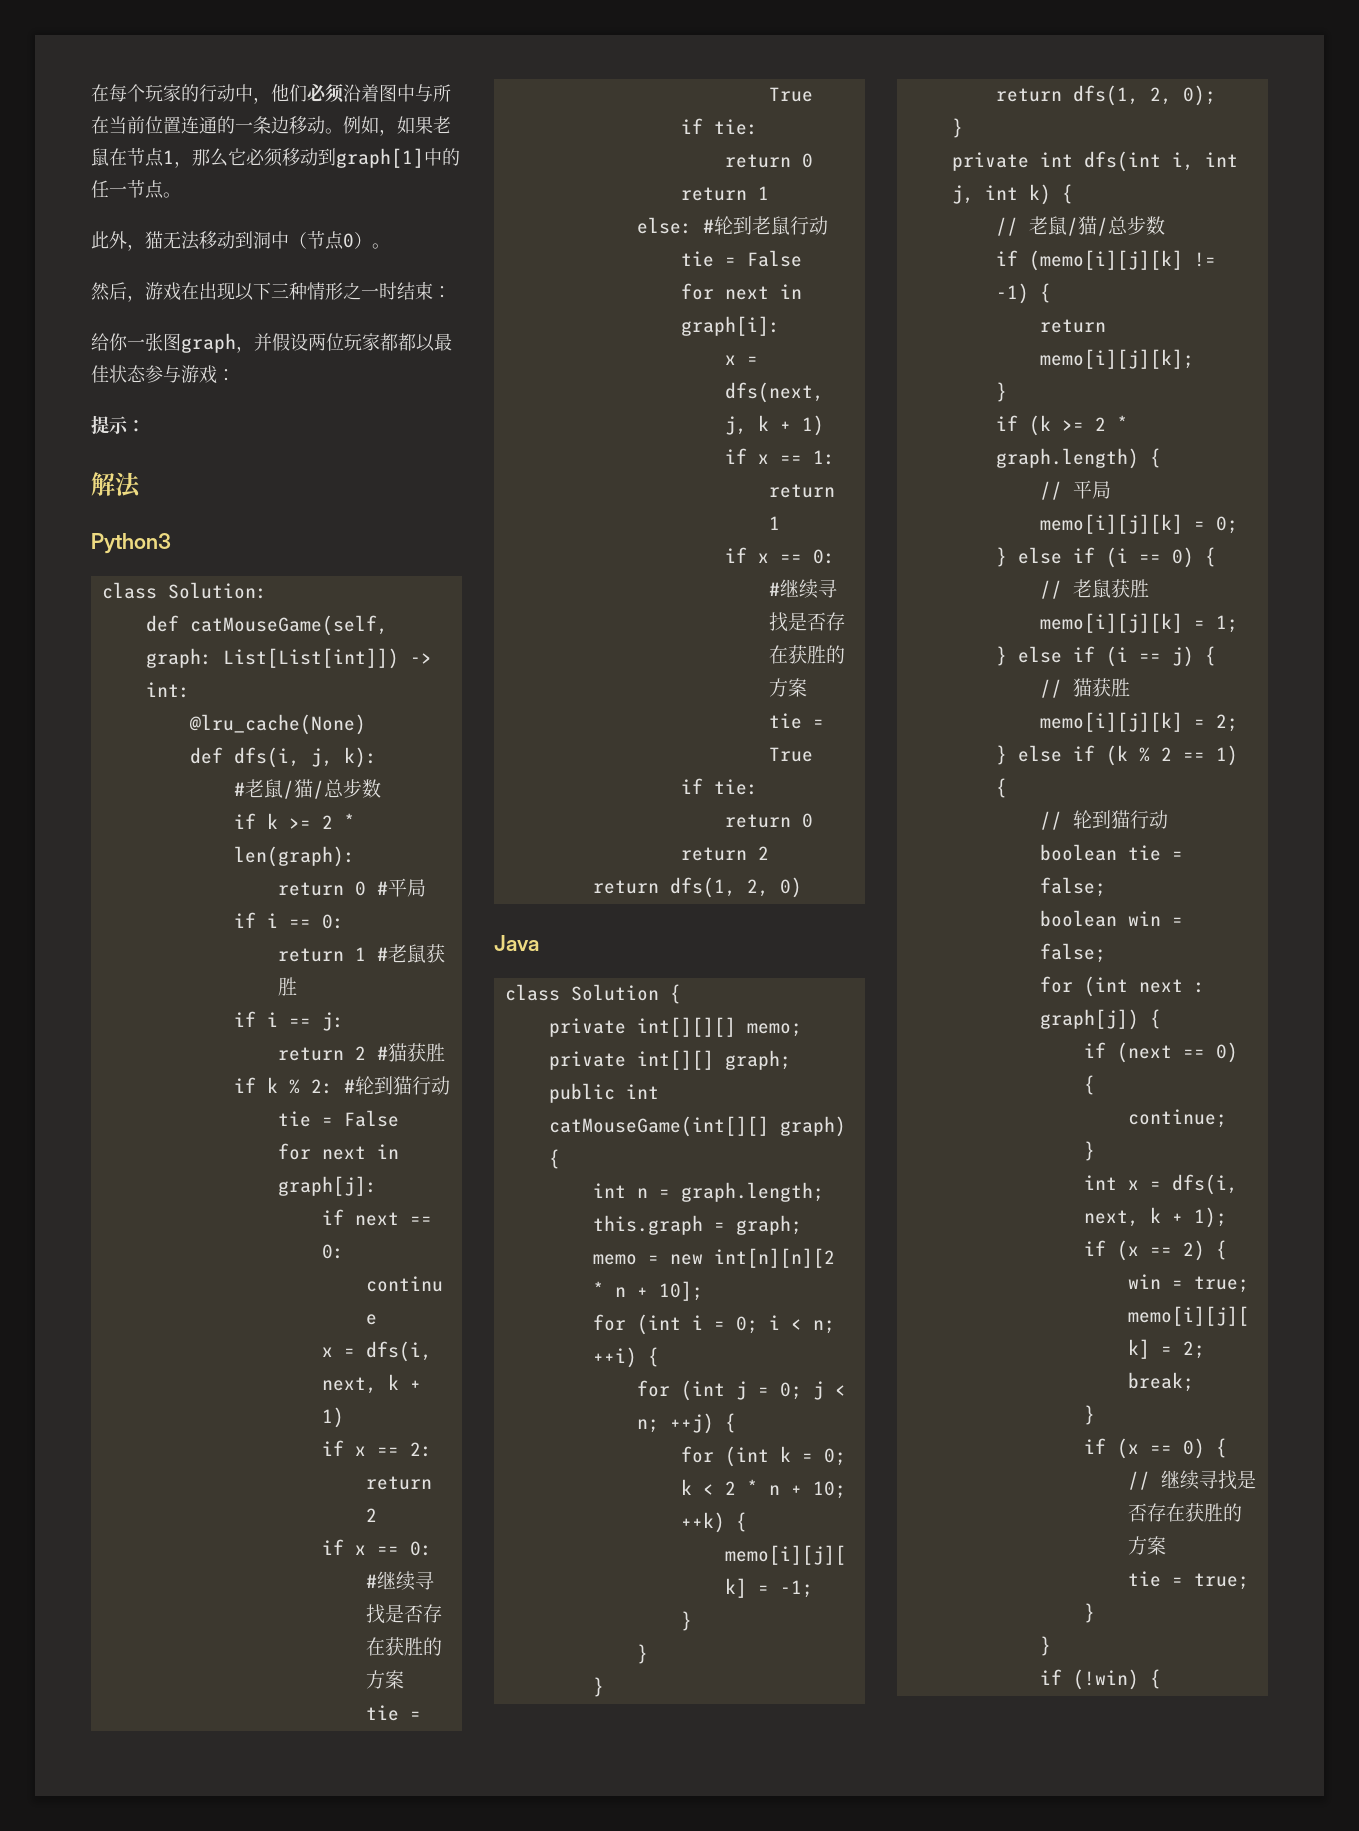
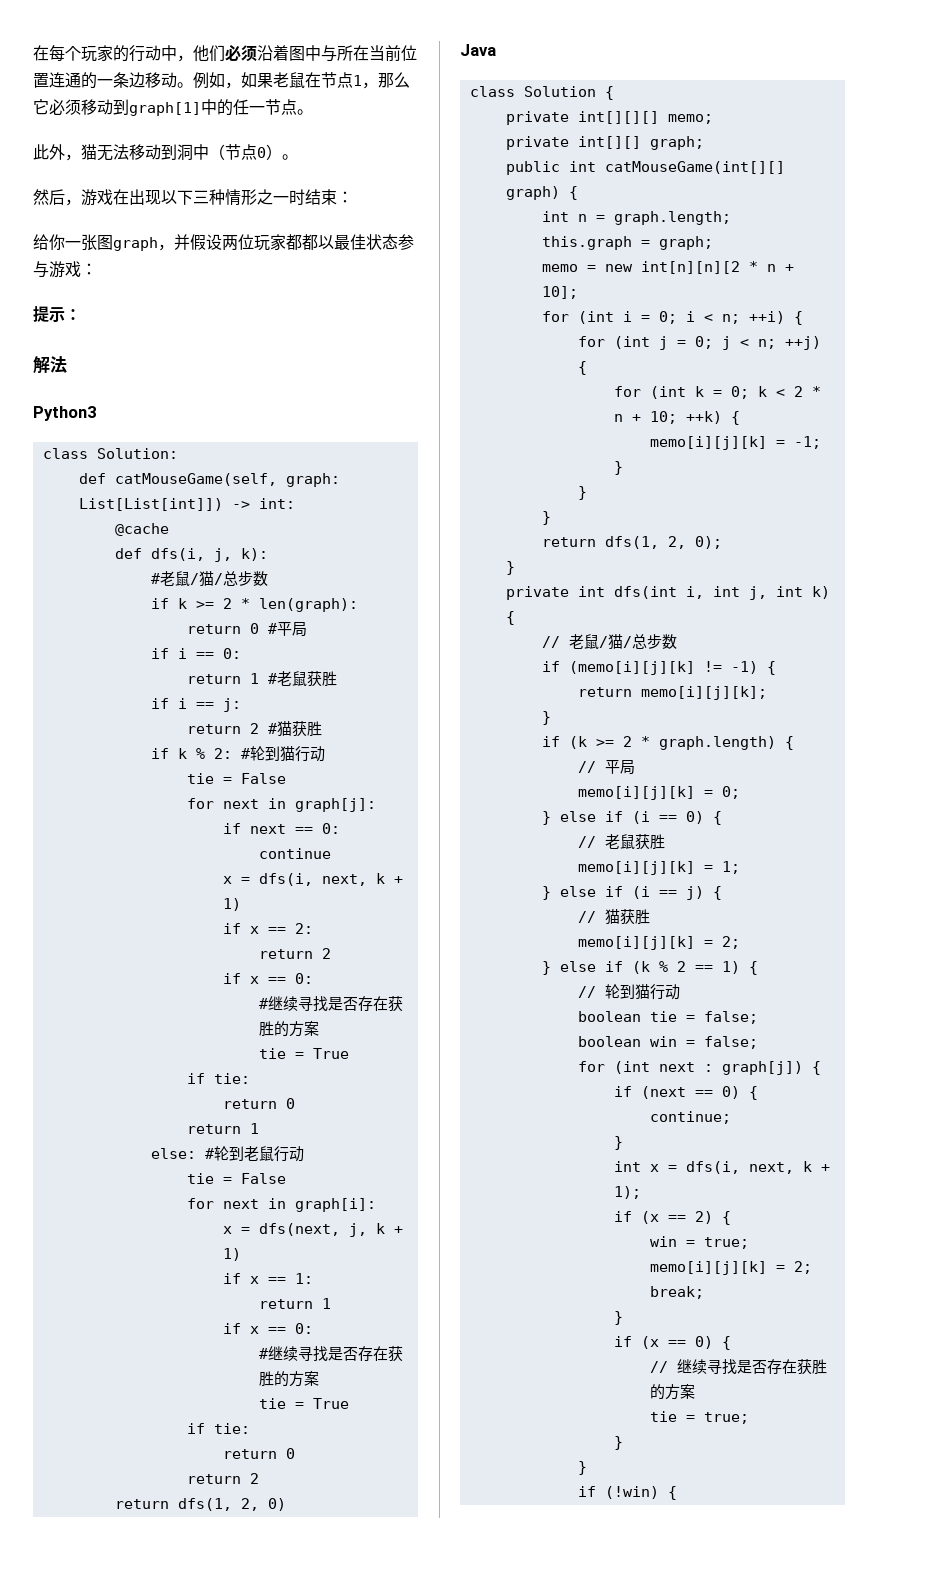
[188,714,366,735] @lru_cache(None) -> [114,523,169,536] @cache

